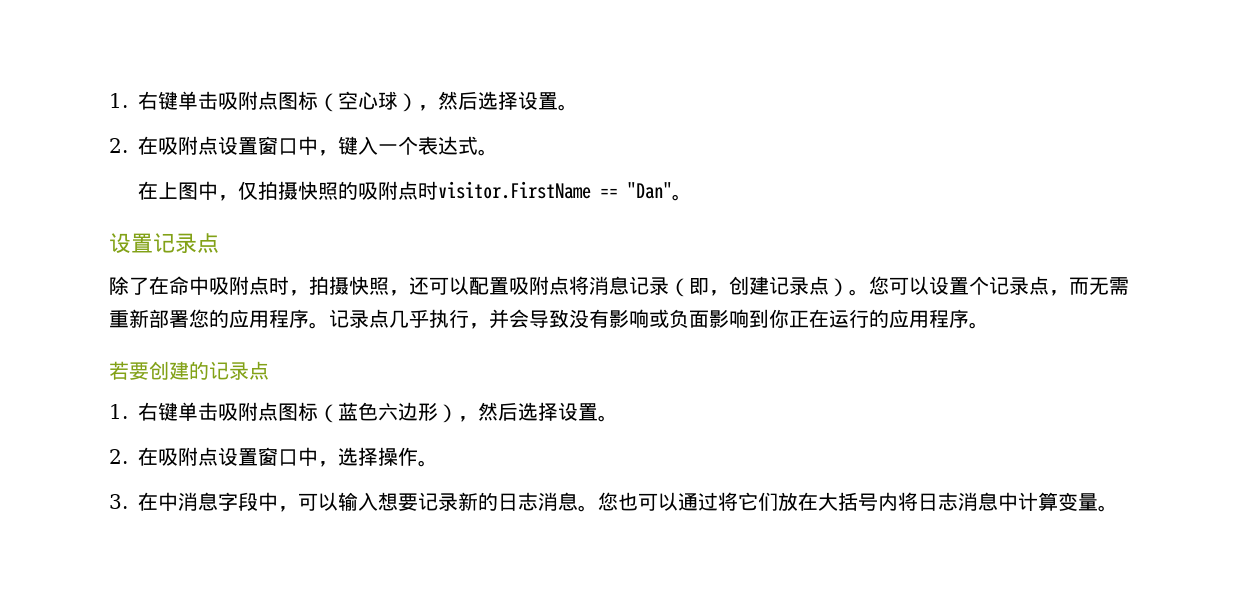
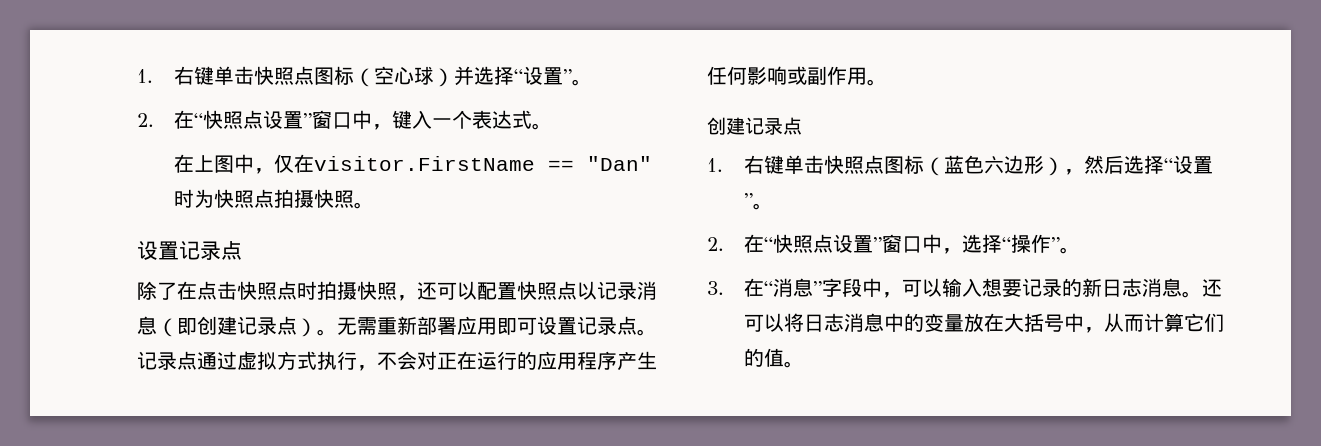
[109,91,258,110] 1.右键单击吸附 -> [137,66,294,85] 1.右键单击快照
[418,91,578,111] [109,136,258,155] ，然后选择设置。 // 2.在吸附点设置 -> [453,66,592,86] [137,110,312,129] 并选择“设置”。 // 2.在“快照点设置”
[257,181,672,200] 拍摄快照的吸附点时visitor.FirstName == "Dan" -> [293,154,652,173] [173,189,354,208] 在visitor.FirstName == "Dan"时为快照点拍摄快照
[169,276,309,296] 命中吸附点时， -> [197,281,317,300] 点击快照点时
[509,276,1129,297] [109,309,789,329] 吸附点将消息记录（即，创建记录点）。您可以设置个记录点，而无需重新部署您的应用程序。记录点几乎执行，并会导致没有影响或负面影响到你 -> [517,281,657,300] [137,316,657,337] [137,351,437,371] 快照点以记录消息（即创建记录点）。无需重新部署应用即可设置记录点。记录点通过虚拟方式执行，不会对
[969,322,989,329] [109,361,209,380] 。 // 若要创建的 -> [617,351,657,370] [707,66,887,86] [707,117,745,135] 产生任何影响或副作用。 // 创建
[218,402,258,421] 吸附 -> [823,155,864,174] 快照
[558,402,618,422] [109,447,418,467] 设置。 // 2.在吸附点设置窗口中，选择操作 -> [1163,155,1213,174] [743,193,773,210] [707,234,1060,254] “设置”。 // 2.在“快照点设置”窗口中，选择“操作”
[158,492,218,511] 中消息 -> [763,278,822,297] “消息”
[458,492,498,511] 新的 -> [1061,278,1102,297] 的新
[598,492,1098,511] 您也可以通过将它们放在大括号内将日志消息中计算变量 -> [1201,279,1222,297] [743,313,1224,333] [743,348,784,367] 还可以将日志消息中的变量放在大括号中，从而计算它们的值

